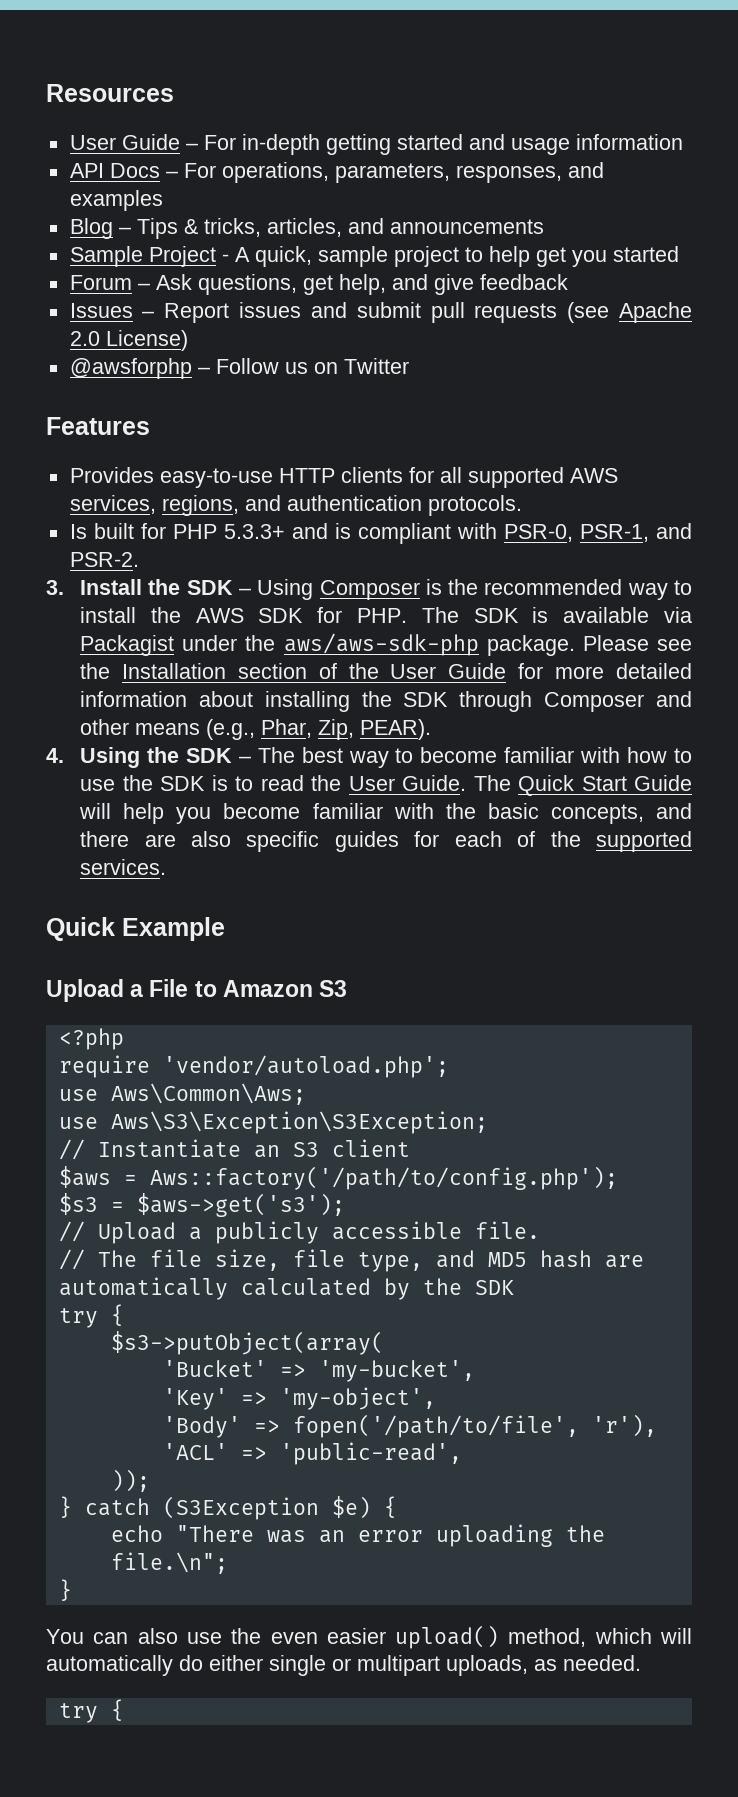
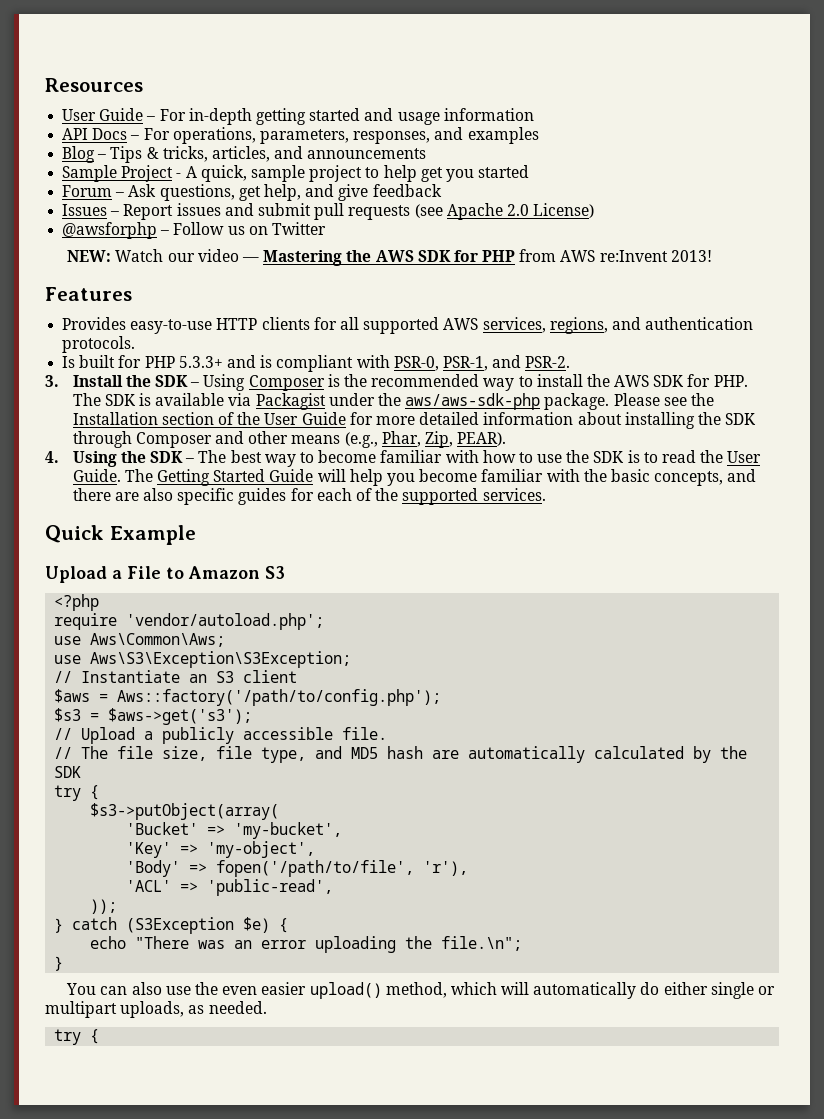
(409, 366) none -> [67,249,712,266] // NEW: Watch our video — Mastering the AWS SDK for PHP from AWS re:Invent 2013!
[518,775,627,796] Quick Start -> [157,469,266,486] Getting Started

